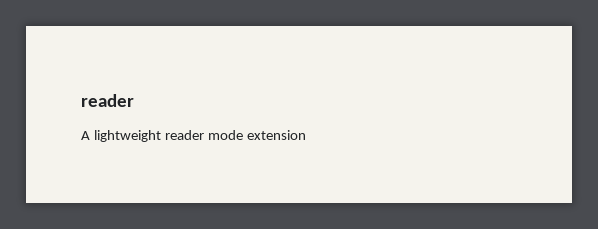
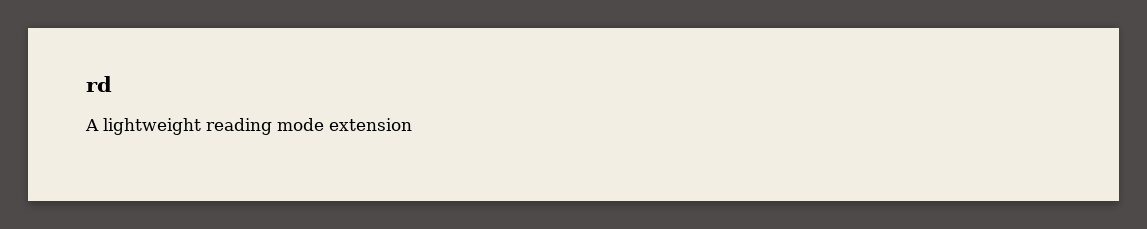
[81,94,134,107] reader -> [86,76,112,92] rd
[164,130,204,140] reader -> [206,118,272,135] reading

